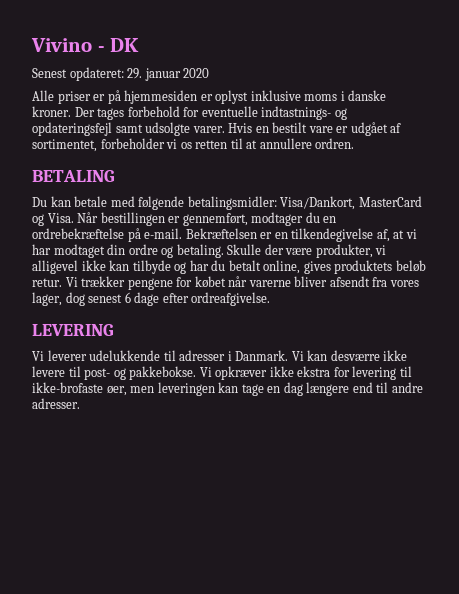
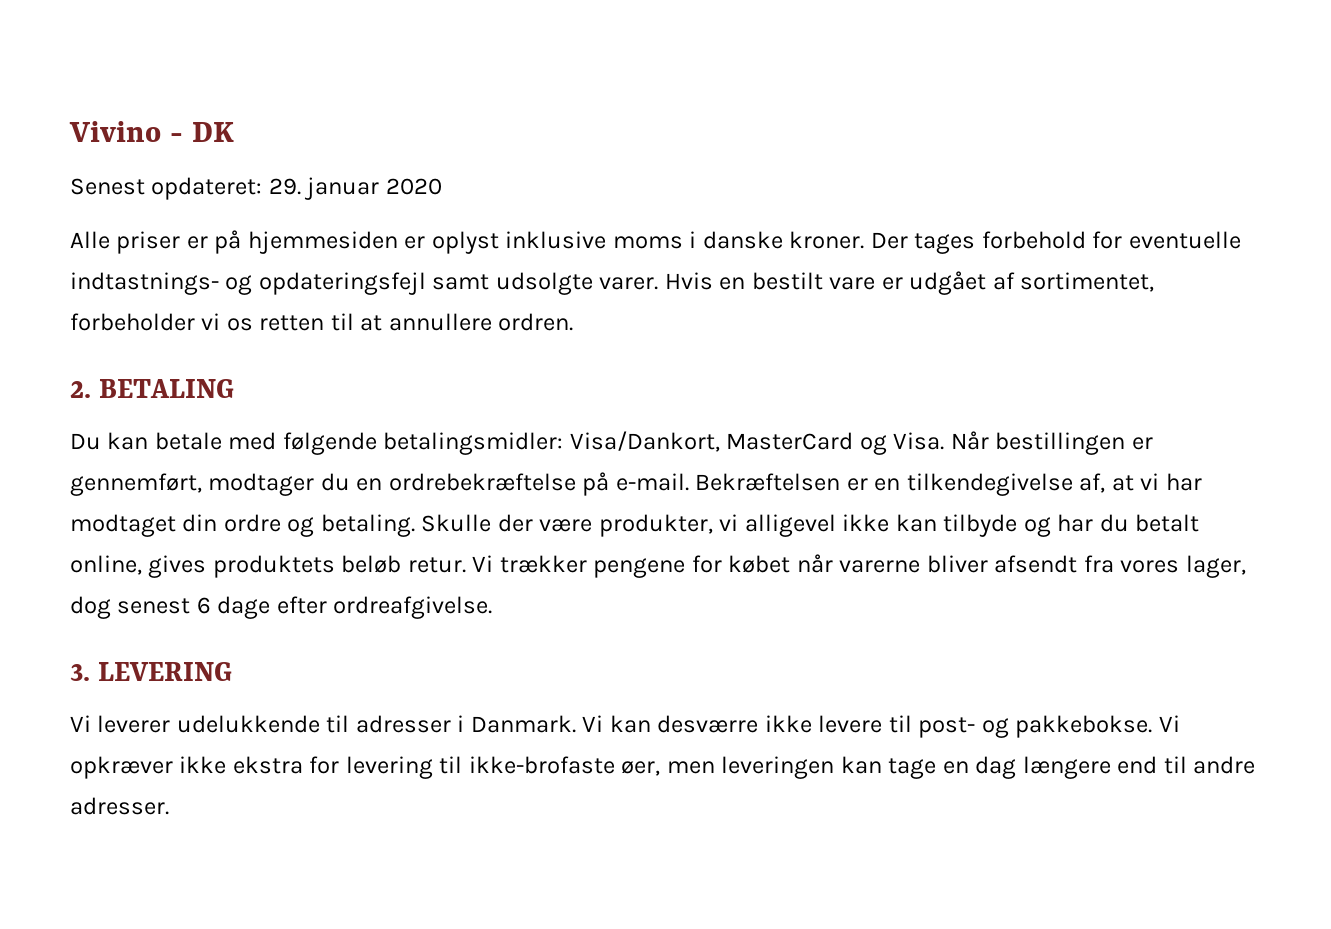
(355, 143) none -> [70,381,91,398] 2.
(271, 299) none -> [70,664,90,681] 3.

